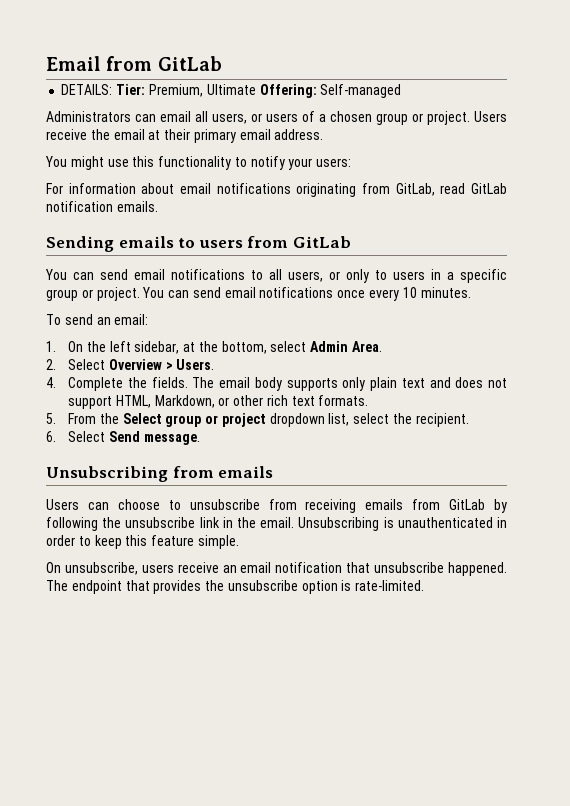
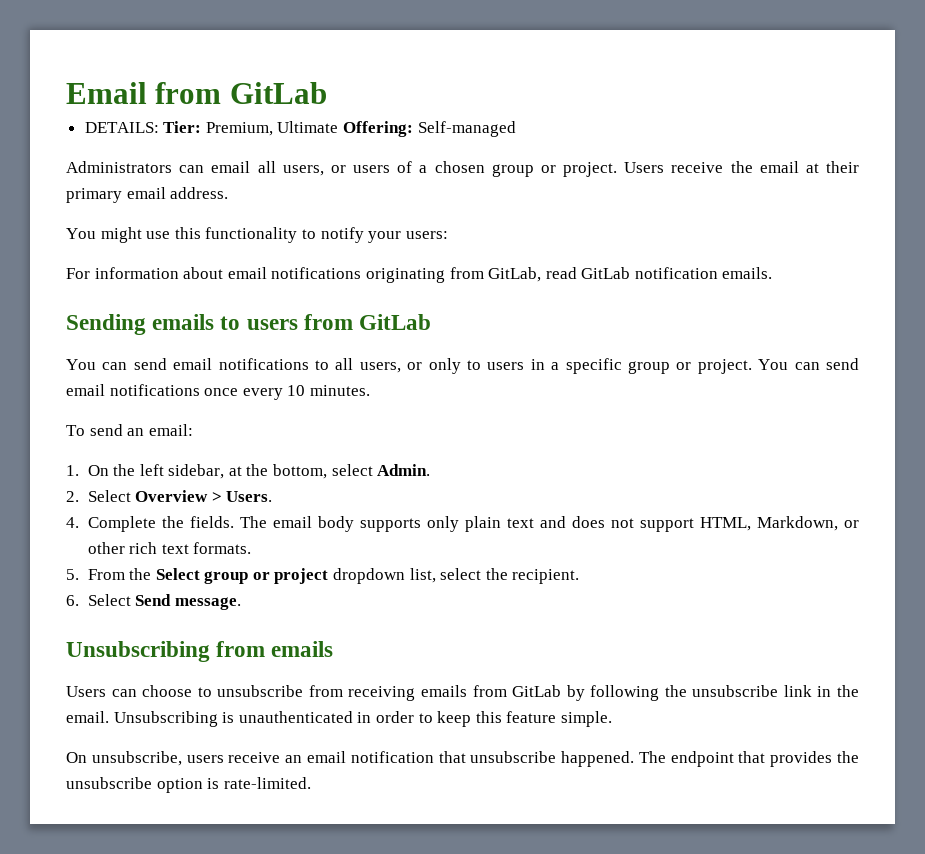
[310,341,383,352] Admin Area. -> [377,464,431,476] Admin.

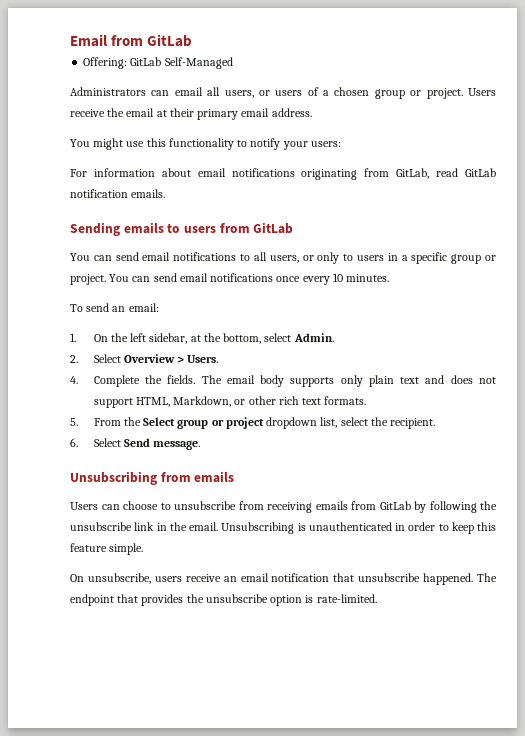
[84,121,516,137] DETAILS: Tier: Premium, Ultimate Offering: Self-managed -> [83,57,233,69] Offering: GitLab Self-Managed

